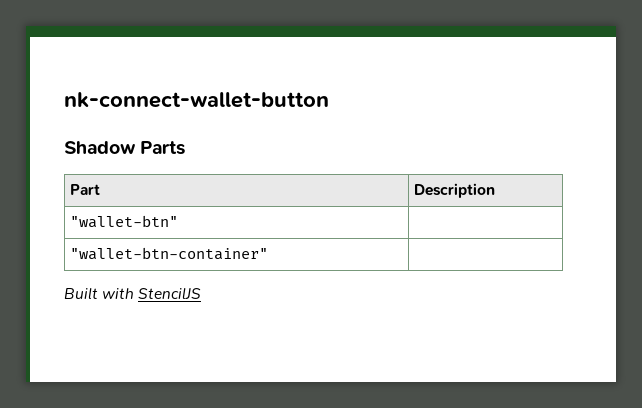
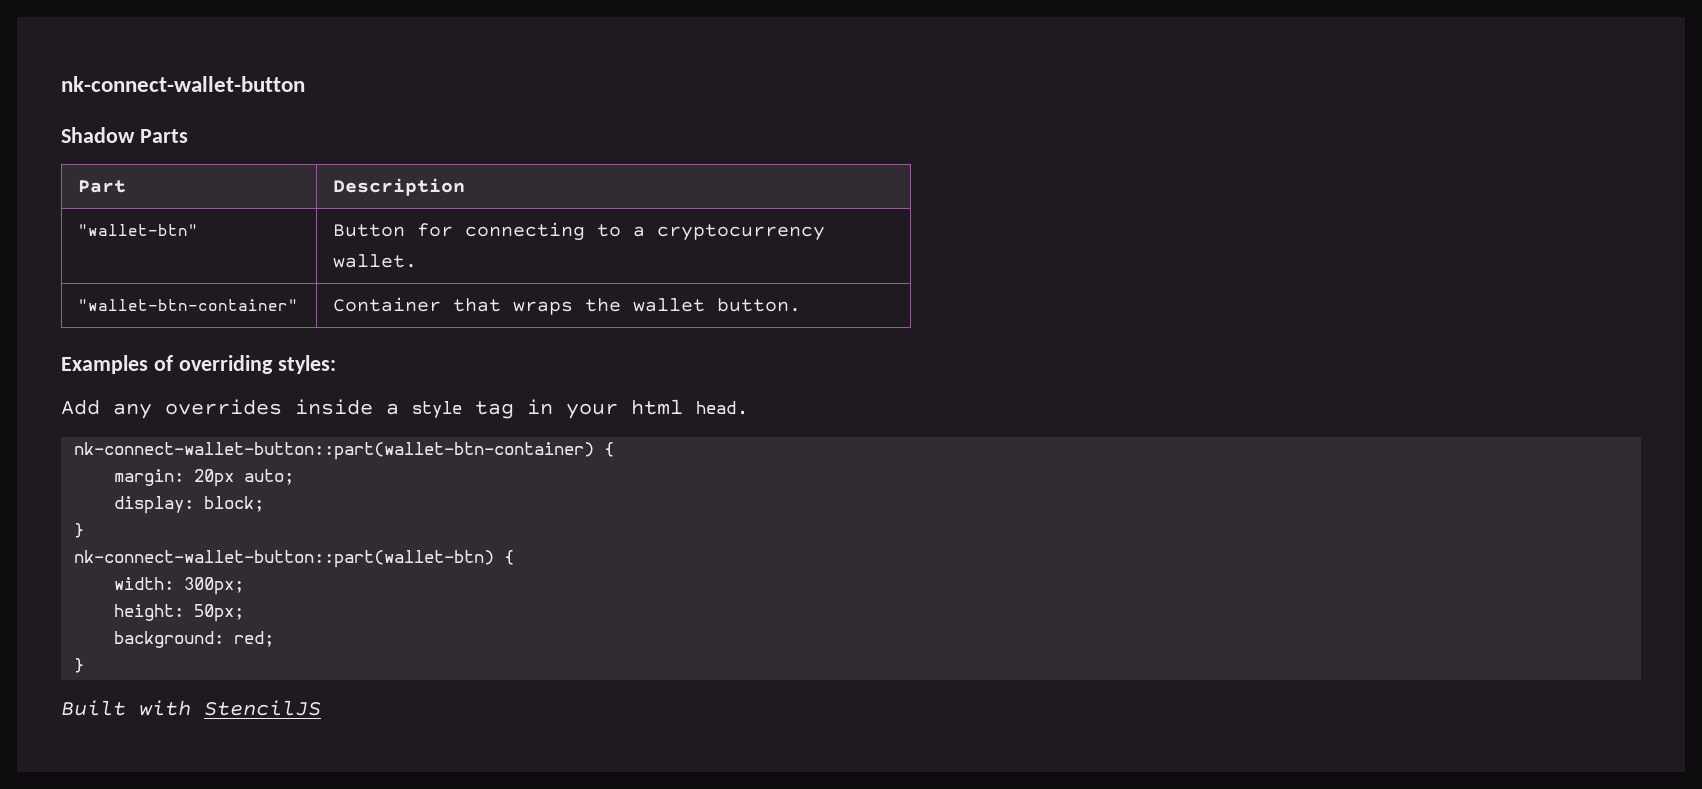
[70,247,269,260] // "wallet-btn-container" | -> [333,222,826,241] [333,254,418,268] [78,299,299,311] [333,297,802,315] [61,355,336,374] [61,399,749,419] [74,442,615,460] [114,469,295,487] [114,496,265,514] [74,523,85,538] [74,550,515,568] [114,577,245,595] [114,604,245,622] [114,631,275,648] [74,658,85,673] Button for connecting to a cryptocurrency wallet. // "wallet-btn-container" | Container that wraps the wallet button. // Examples of overriding styles: // Add any overrides inside a style tag in your html head. // nk-connect-wallet-button::part(wallet-btn-container) { // margin: 20px auto; // display: block; // } // nk-connect-wallet-button::part(wallet-btn) { // width: 300px; // height: 50px; // background: red; // }

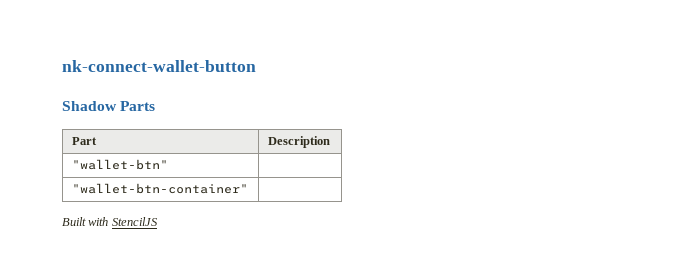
[333,222,826,241] [333,254,418,268] [78,299,299,311] [333,297,802,315] [61,355,336,374] [61,399,749,419] [74,442,615,460] [114,469,295,487] [114,496,265,514] [74,523,85,538] [74,550,515,568] [114,577,245,595] [114,604,245,622] [114,631,275,648] [74,658,85,673] Button for connecting to a cryptocurrency wallet. // "wallet-btn-container" | Container that wraps the wallet button. // Examples of overriding styles: // Add any overrides inside a style tag in your html head. // nk-connect-wallet-button::part(wallet-btn-container) { // margin: 20px auto; // display: block; // } // nk-connect-wallet-button::part(wallet-btn) { // width: 300px; // height: 50px; // background: red; // } -> [71,183,248,194] // "wallet-btn-container" |

